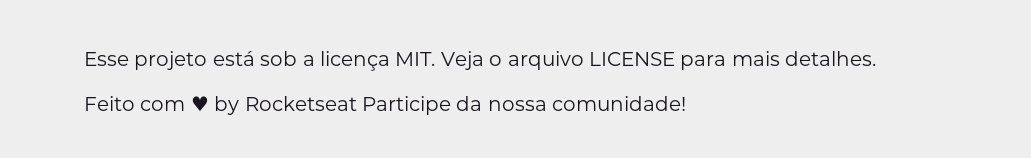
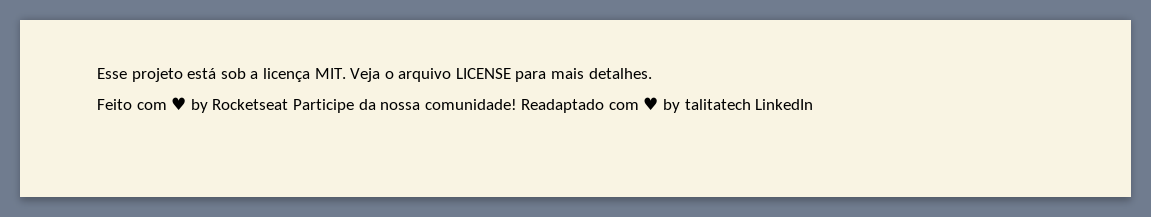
(687, 103) none -> [521,97,814,113] Readaptado com ♥ by talitatech LinkedIn

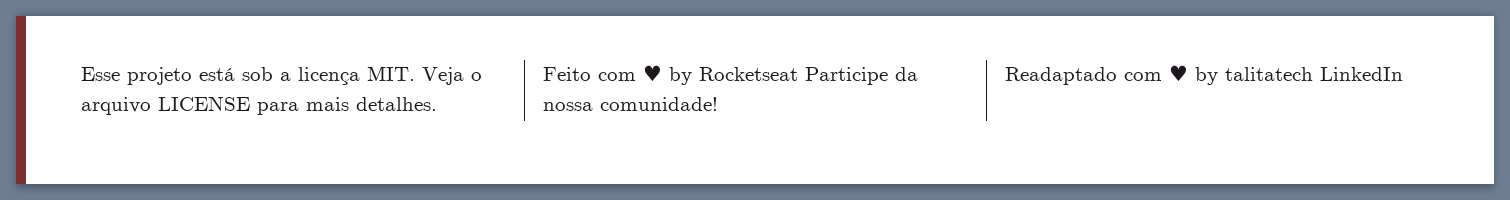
(517, 104) none -> (718, 104) //

